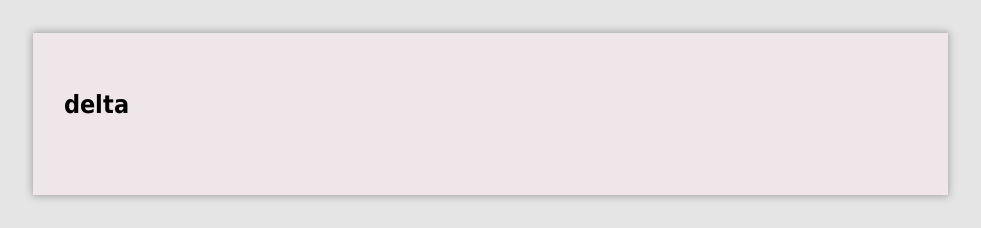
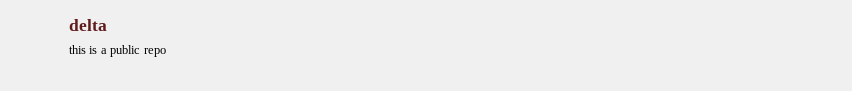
(129, 104) none -> [69,45,166,57] // this is a public repo

